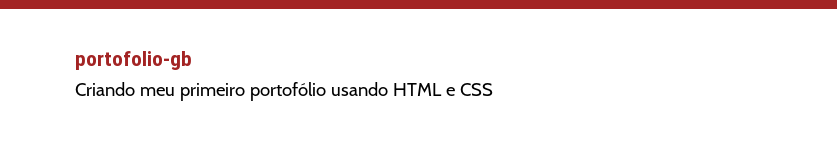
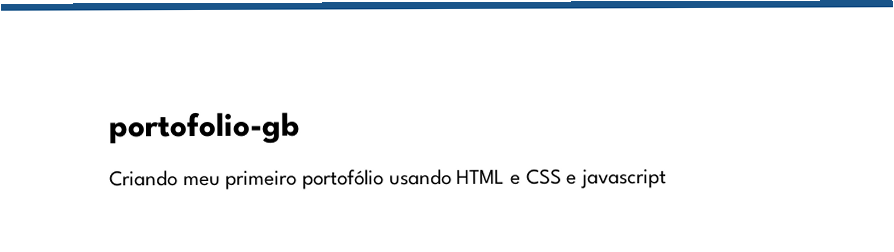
(493, 89) none -> [566,169,668,189] e javascript

